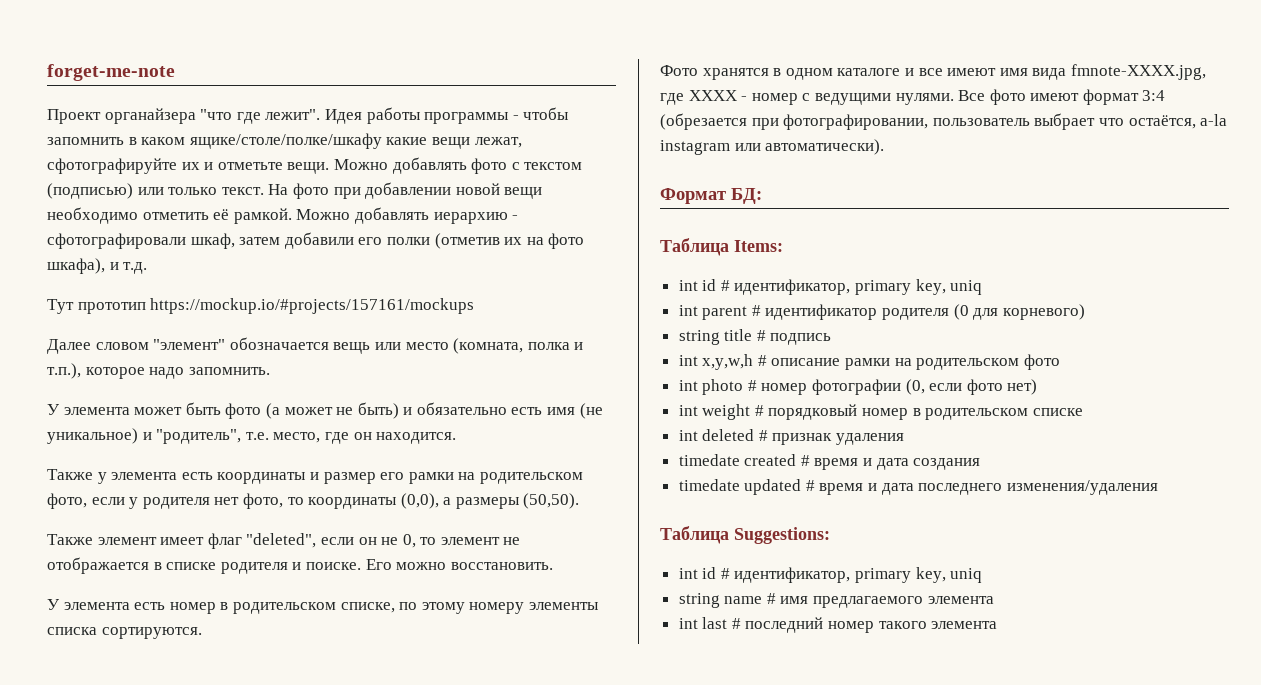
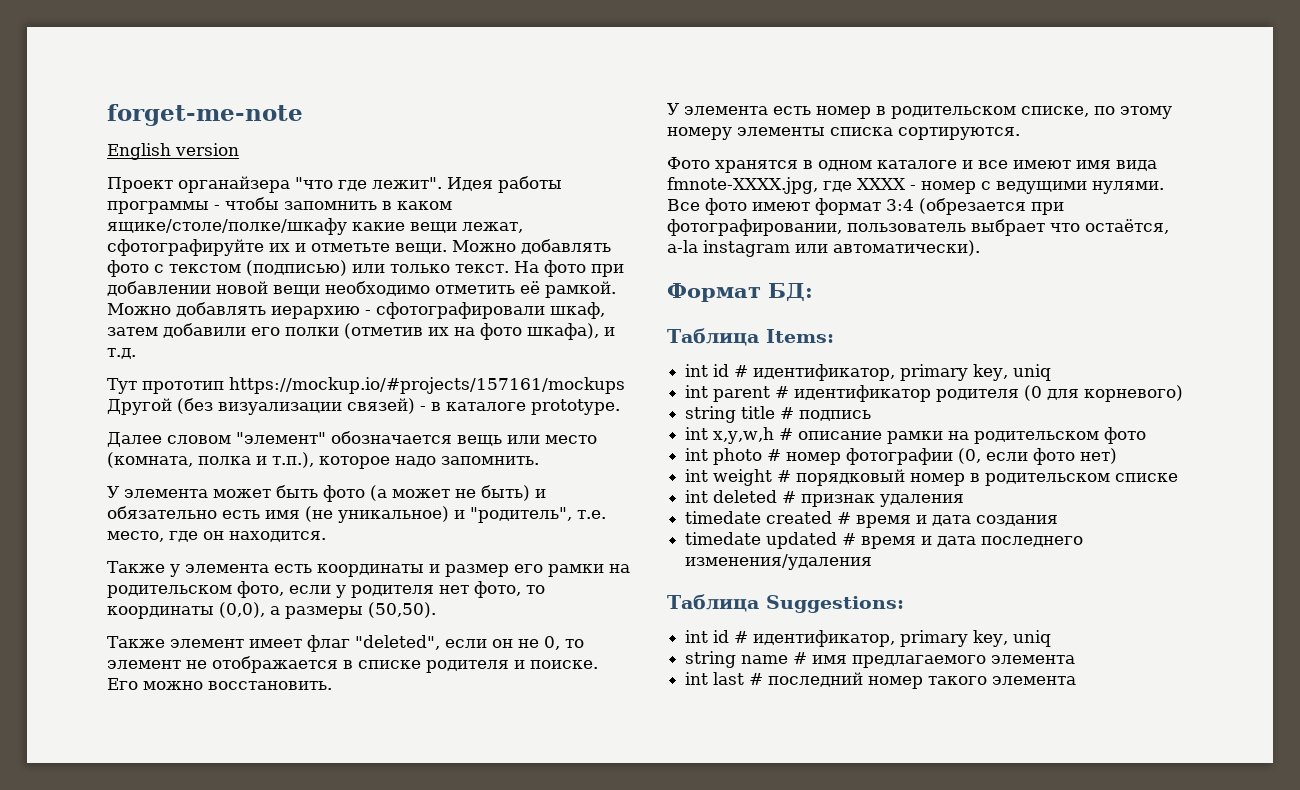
(175, 72) none -> [107,143,239,160] // English version
(475, 306) none -> [107,398,620,415] Другой (без визуализации связей) - в каталоге prototype.

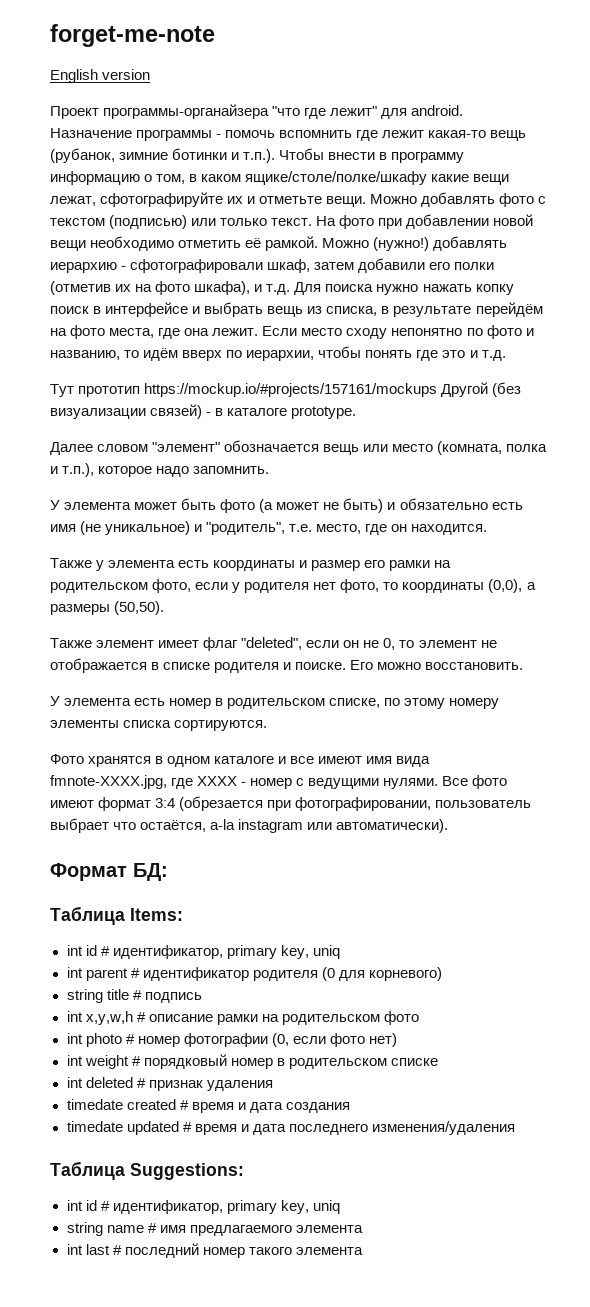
[178,176,290,193] органайзера -> [103,104,270,119] программы-органайзера
[372,176,562,193] [107,197,377,214] лежит". Идея работы программы - чтобы запомнить -> [330,105,464,119] [50,128,527,141] [50,148,465,163] [50,171,186,185] лежит" для android. Назначение программы - помочь вспомнить где лежит какая-то вещь (рубанок, зимние ботинки и т.п.). Чтобы внести в программу информацию о том,
(171, 309) none -> [373,237,430,251] (нужно!)
(136, 353) none -> [294,282,514,295] [50,302,543,317] [50,325,534,339] [50,346,506,361] Для поиска нужно нажать копку поиск в интерфейсе и выбрать вещь из списка, в результате перейдём на фото места, где она лежит. Если место сходу непонятно по фото и названию, то идём вверх по иерархии, чтобы понять где это и т.д.

